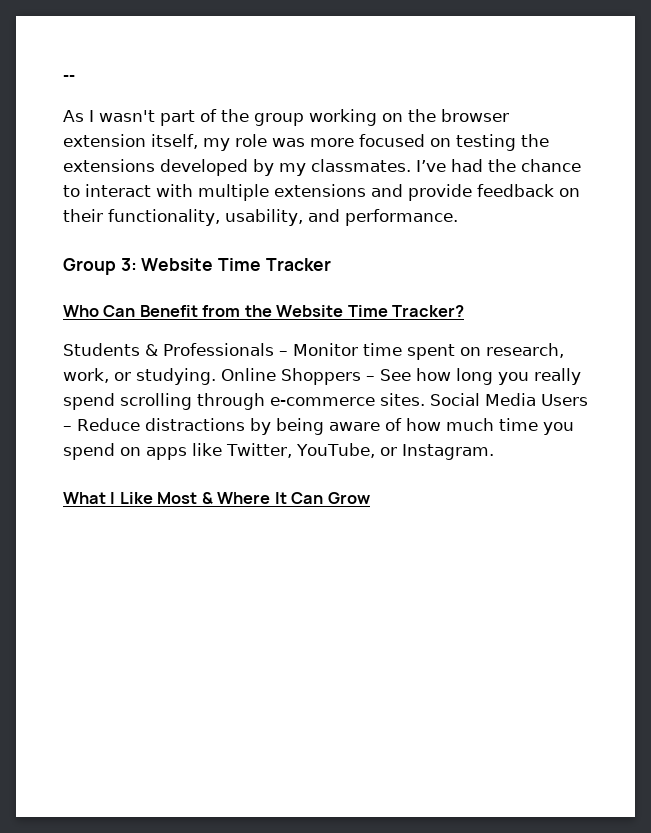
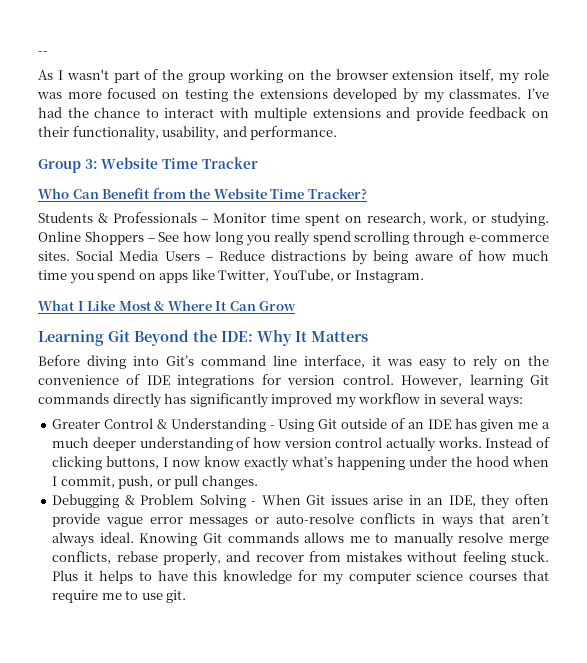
(370, 498) none -> [38,330,368,346] [38,355,549,370] [38,374,549,388] [38,393,523,408] [52,418,550,432] [52,437,550,452] [52,456,550,471] [52,475,258,489] [52,494,549,509] [52,513,549,528] [52,532,549,547] [52,551,549,566] [52,570,549,585] [52,590,187,603] // Learning Git Beyond the IDE: Why It Matters // Before diving into Git’s command line interface, it was easy to rely on the convenience of IDE integrations for version control. However, learning Git commands directly has significantly improved my workflow in several ways: // Greater Control & Understanding - Using Git outside of an IDE has given me a much deeper understanding of how version control actually works. Instead of clicking buttons, I now know exactly what’s happening under the hood when I commit, push, or pull changes. // Debugging & Problem Solving - When Git issues arise in an IDE, they often provide vague error messages or auto-resolve conflicts in ways that aren’t always ideal. Knowing Git commands allows me to manually resolve merge conflicts, rebase properly, and recover from mistakes without feeling stuck. Plus it helps to have this knowledge for my computer science courses that require me to use git.

